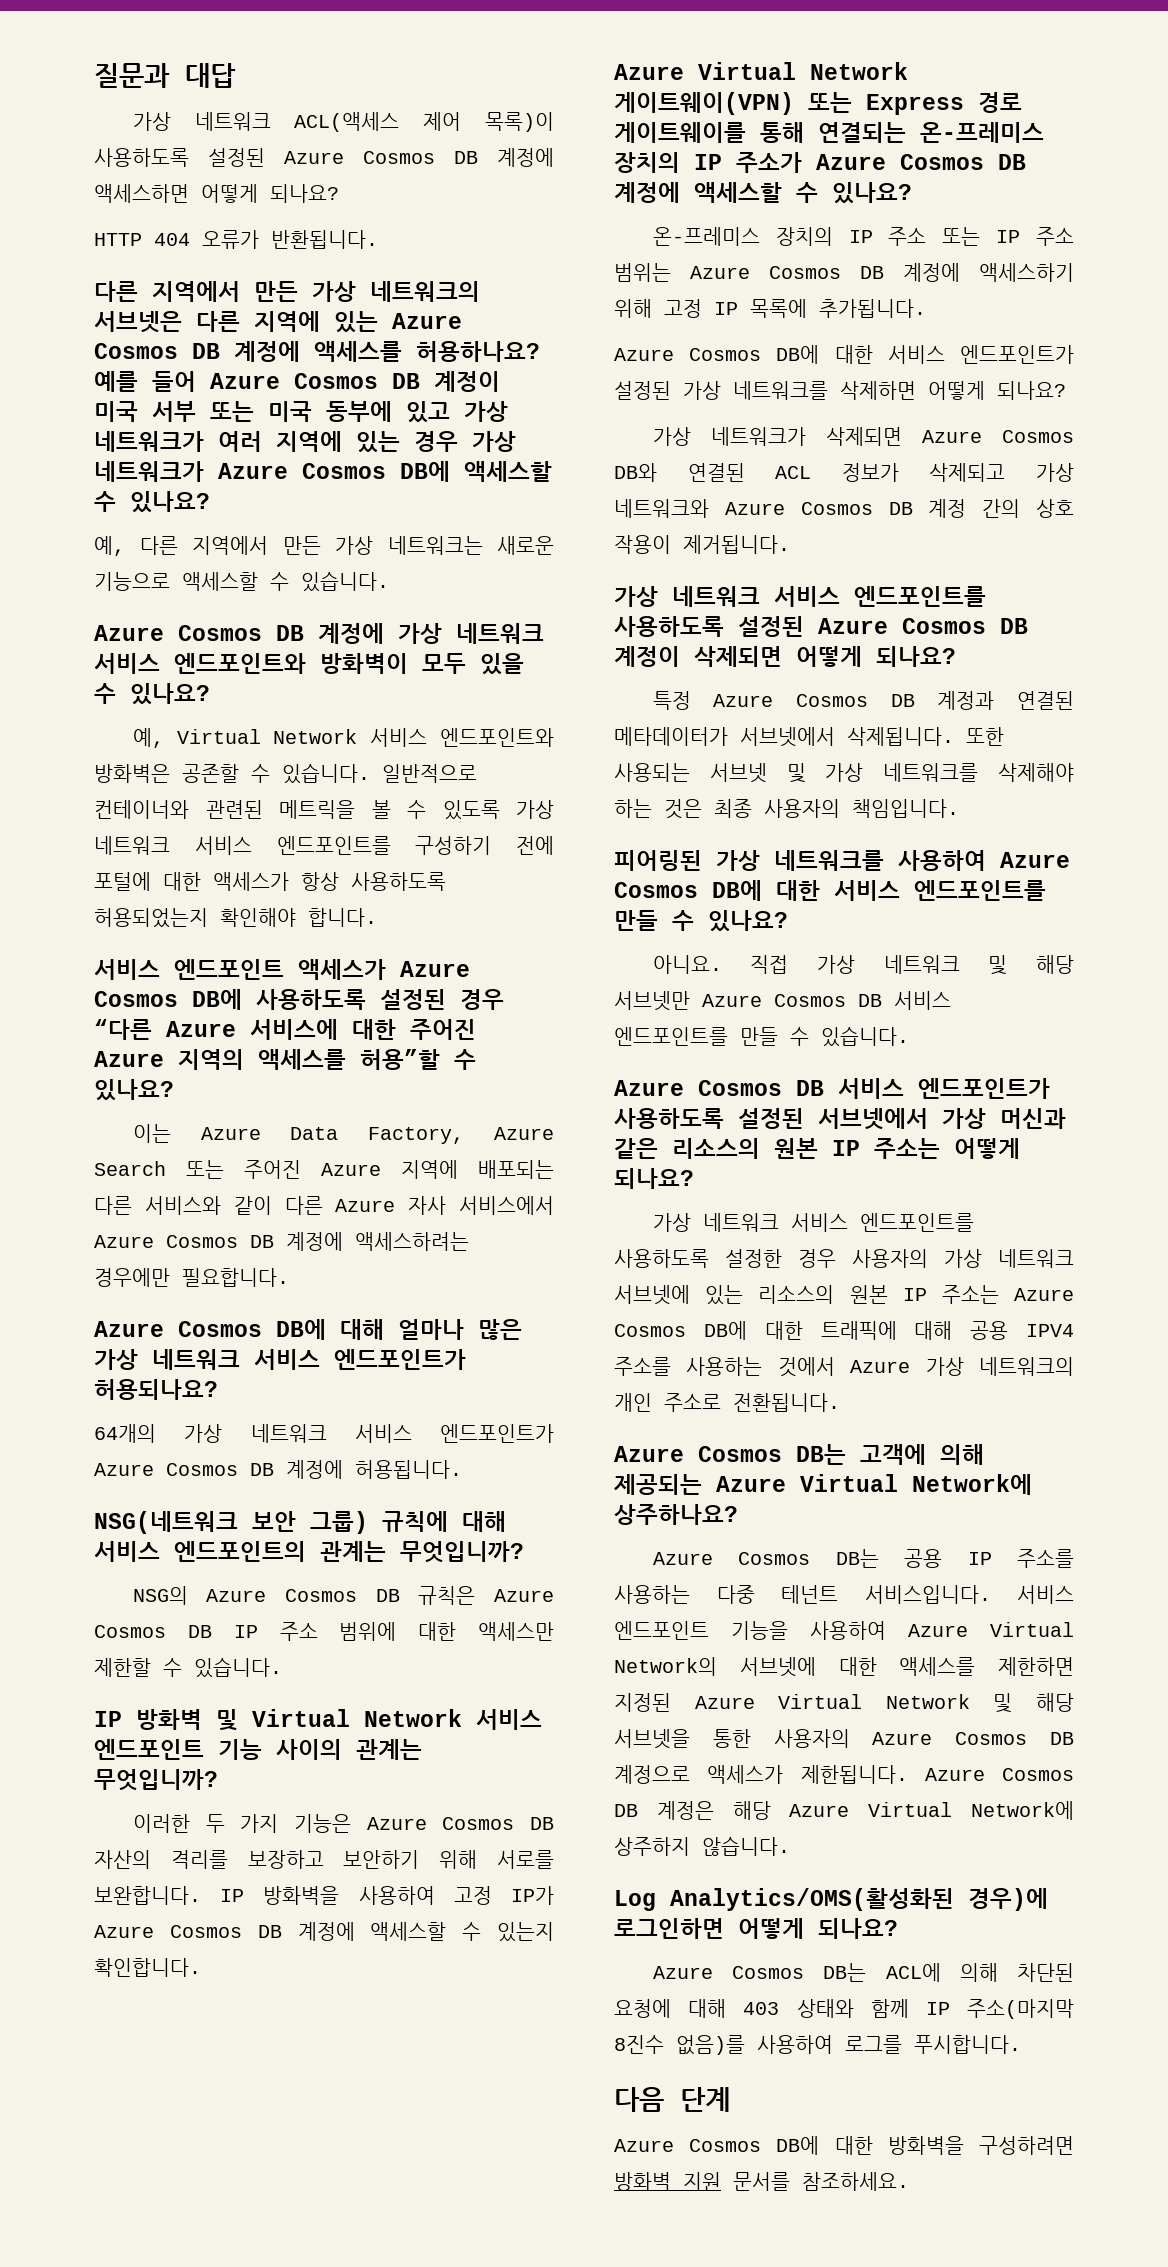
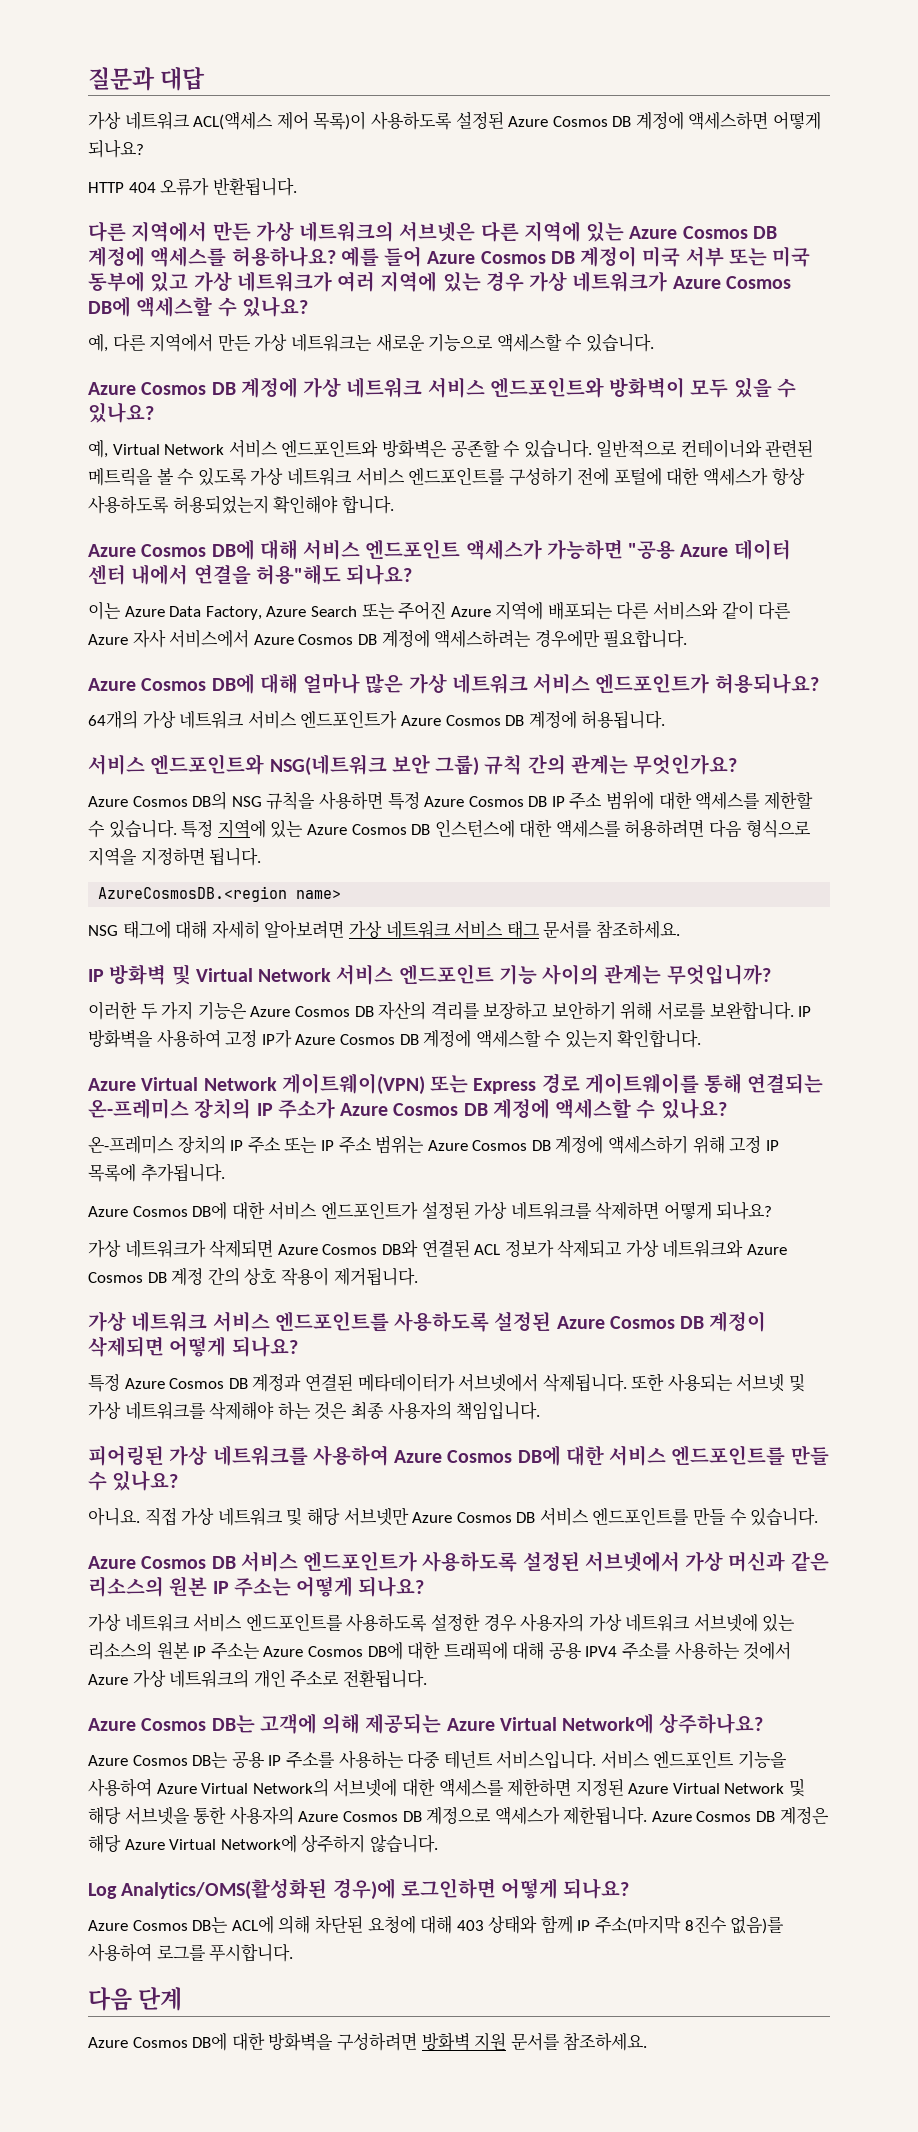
[94,959,470,980] [94,989,504,1010] [94,1019,476,1040] [94,1049,476,1070] [94,1079,174,1101] 서비스 엔드포인트 액세스가 Azure Cosmos DB에 사용하도록 설정된 경우 “다른 Azure 서비스에 대한 주어진 Azure 지역의 액세스를 허용”할 수 있나요? -> [88,539,791,560] [88,564,413,585] Azure Cosmos DB에 대해 서비스 엔드포인트 액세스가 가능하면 "공용 Azure 데이터 센터 내에서 연결을 허용"해도 되나요?
(462, 1469) none -> [88,754,265,775] 서비스 엔드포인트와
[382,1511,506,1532] [94,1541,524,1563] [132,1586,476,1605] 규칙에 대해 서비스 엔드포인트의 관계는 무엇입니까? // NSG의 Azure Cosmos DB 규칙은 -> [484,754,738,775] [88,791,420,810] 규칙 간의 관계는 무엇인가요? // Azure Cosmos DB의 NSG 규칙을 사용하면 특정
[478,1622,554,1641] 액세스만 -> [695,791,761,810] 액세스를
(282, 1667) none -> [181,819,811,838] [88,847,262,866] [98,886,342,902] [88,920,680,939] 특정 지역에 있는 Azure Cosmos DB 인스턴스에 대한 액세스를 허용하려면 다음 형식으로 지역을 지정하면 됩니다. // AzureCosmosDB.<region name> // NSG 태그에 대해 자세히 알아보려면 가상 네트워크 서비스 태그 문서를 참조하세요.

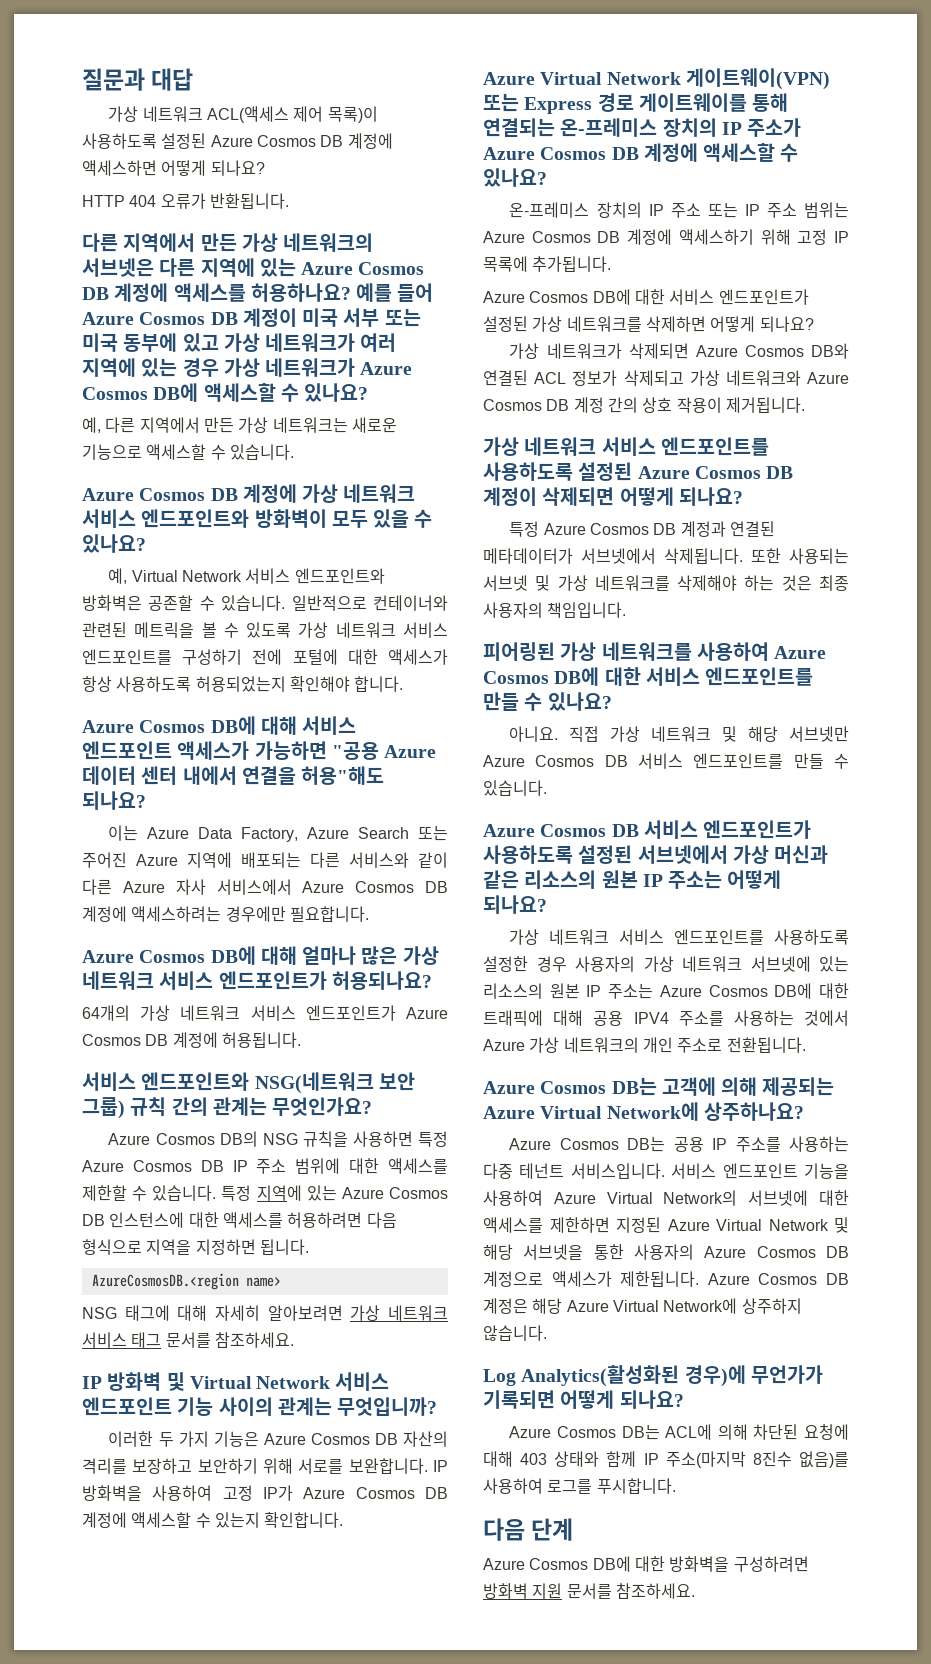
[121,1878,496,1900] Analytics/OMS(활성화된 경우)에 로그인하면 -> [521,1365,823,1387] [483,1390,555,1409] Analytics(활성화된 경우)에 무언가가 기록되면

